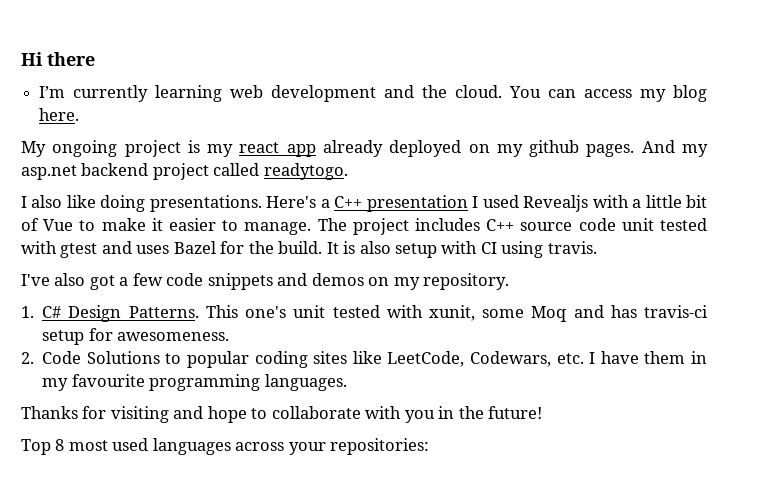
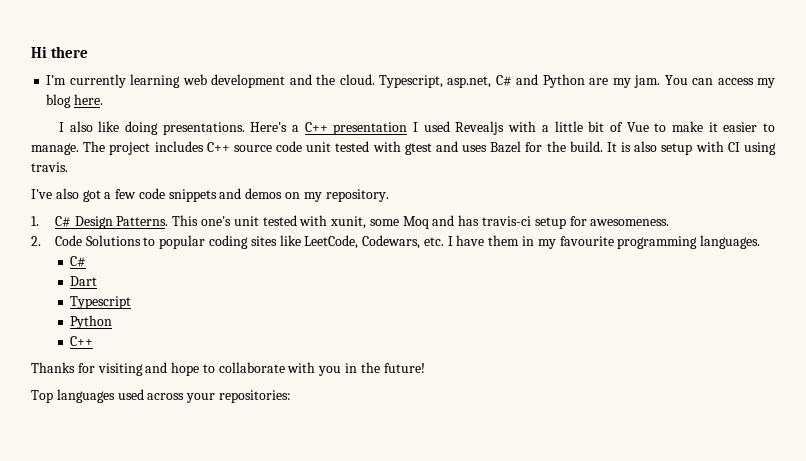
(503, 91) none -> [379,74,661,88] Typescript, asp.net, C# and Python are my jam.
[21,140,709,157] [21,163,348,180] // My ongoing project is my react app already deployed on my github pages. And my asp.net backend project called readytogo. -> (104, 99) none
(347, 382) none -> [70,256,87,267] [70,276,98,286] [70,296,132,309] [70,315,113,329] [70,336,94,346] // C# // Dart // Typescript // Python // C++
[55,438,231,455] 8 most used languages -> [56,389,144,403] languages used

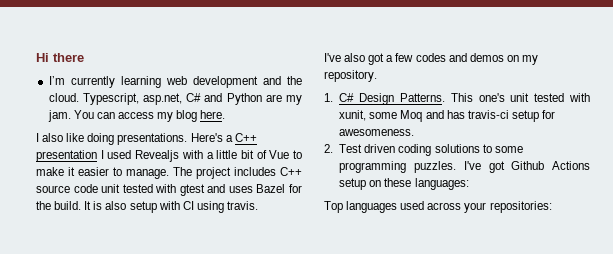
[138,188,217,202] code snippets -> [415,53,446,62] codes
[54,235,761,249] [70,256,87,267] [70,276,98,286] [70,296,132,309] [70,315,113,329] [70,336,94,346] [31,362,425,376] Code Solutions to popular coding sites like LeetCode, Codewars, etc. I have them in my favourite programming languages. // C# // Dart // Typescript // Python // C++ // Thanks for visiting and hope to collaborate with you in the future! -> [339,144,523,156] [339,161,590,173] [339,178,469,190] Test driven coding solutions to some programming puzzles. I've got Github Actions setup on these languages:

